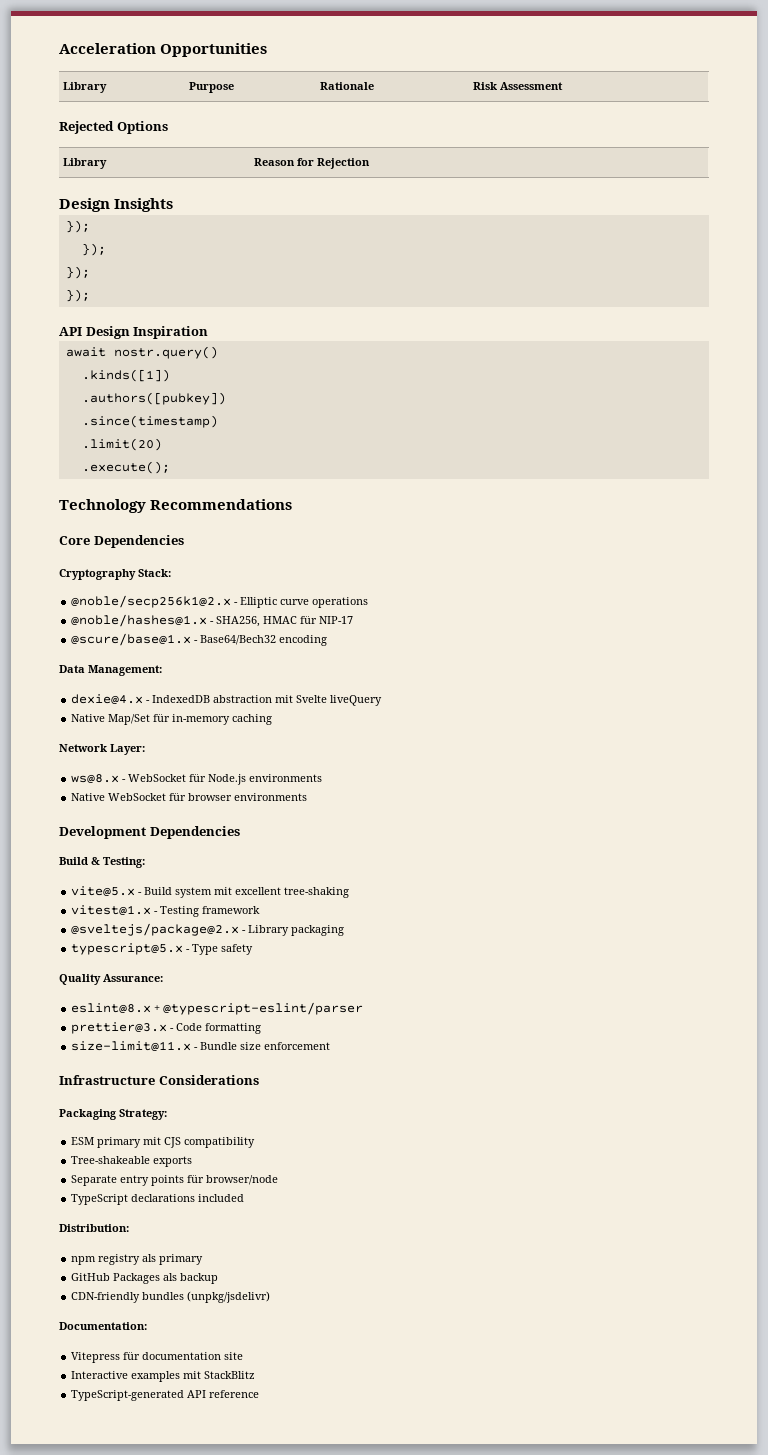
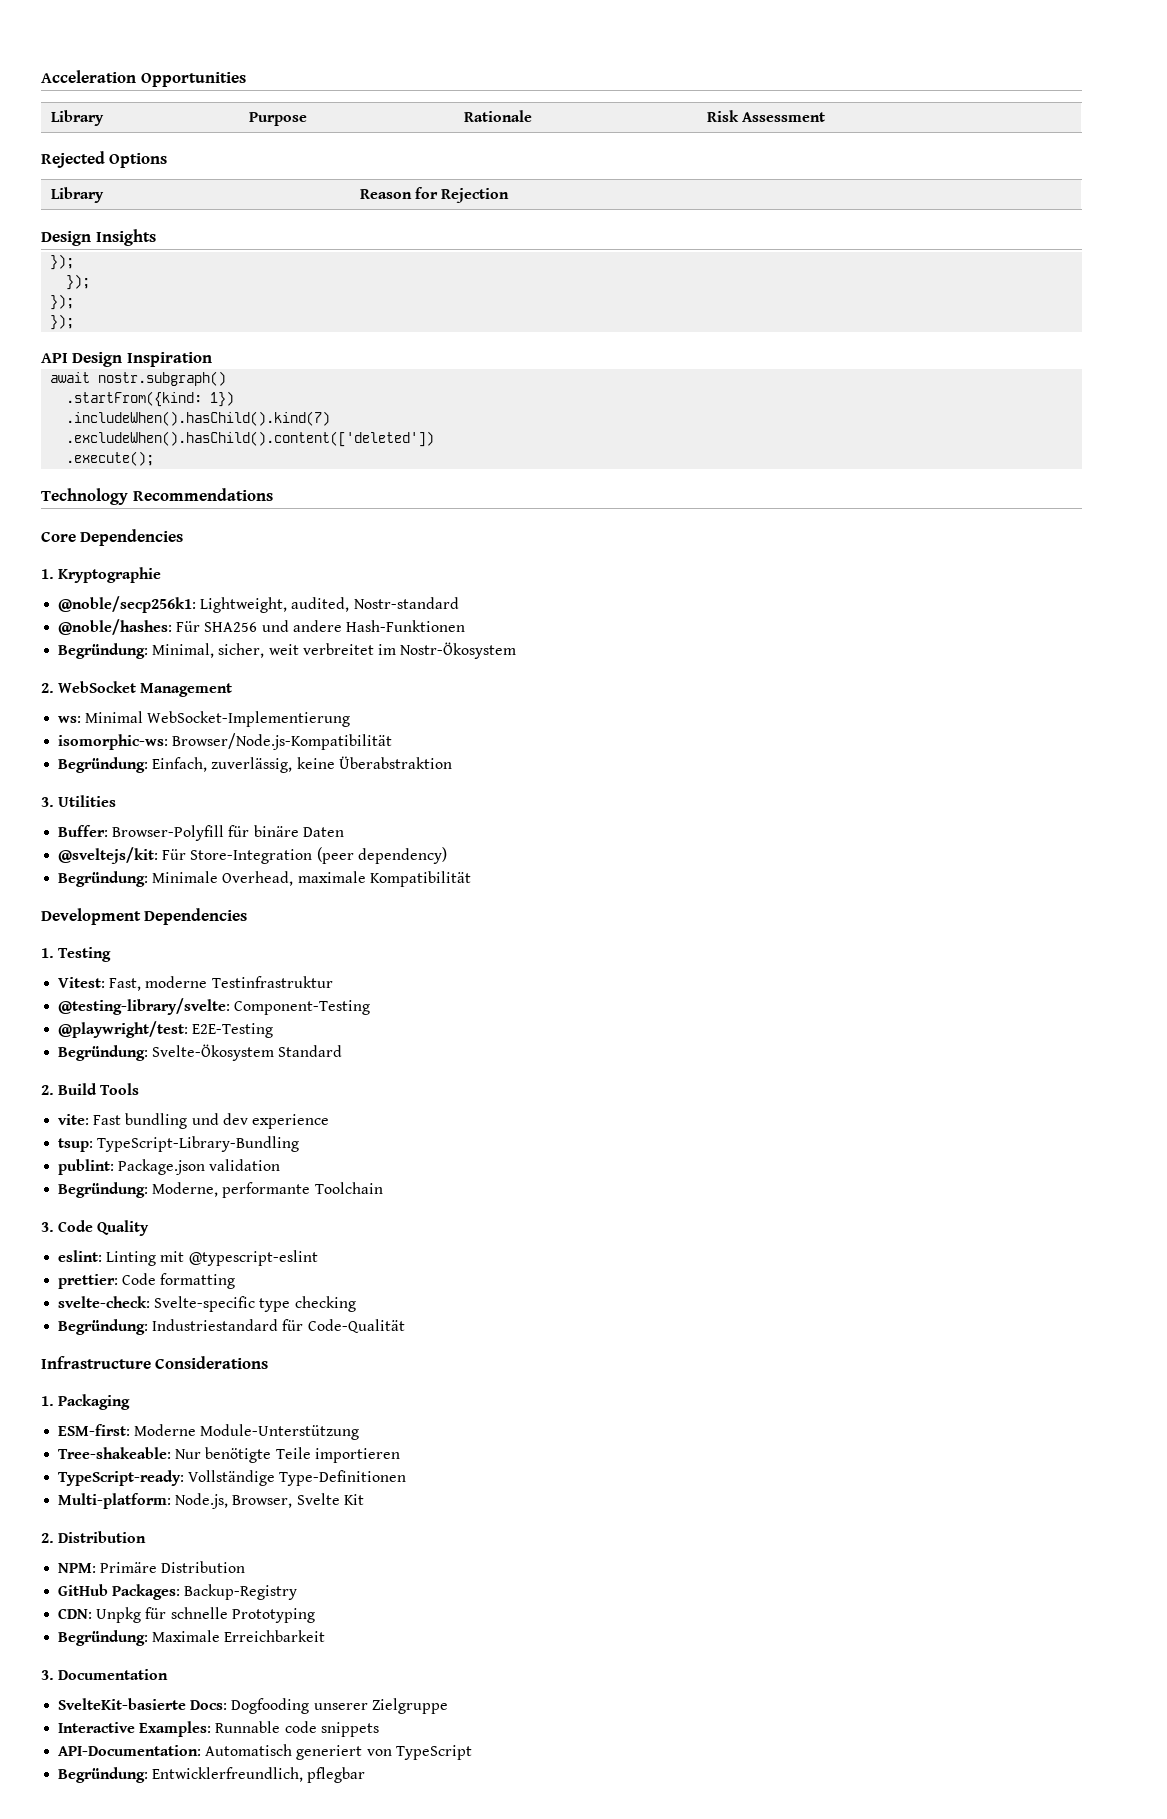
[113,346,218,359] [81,369,170,382] [81,392,226,405] [81,415,218,428] [81,438,162,451] nostr.query() // .kinds([1]) // .authors([pubkey]) // .since(timestamp) // .limit(20) -> [98,371,227,386] [66,391,235,407] [66,411,331,426] [66,431,435,447] nostr.subgraph() // .startFrom({kind: 1}) // .includeWhen().hasChild().kind(7) // .excludeWhen().hasChild().content(['deleted'])
[59,569,171,580] [71,595,369,608] [71,614,354,627] [71,633,328,646] [59,665,162,676] [71,694,383,706] [71,714,273,725] [59,744,145,755] [71,774,323,785] [71,793,308,801] [59,826,240,839] [59,857,145,868] [71,886,350,898] [71,905,261,917] [71,923,345,936] [71,943,254,955] [59,974,163,985] [71,1002,364,1015] [71,1022,262,1034] [71,1041,331,1052] Cryptography Stack: // @noble/secp256k1@2.x - Elliptic curve operations // @noble/hashes@1.x - SHA256, HMAC für NIP-17 // @scure/base@1.x - Base64/Bech32 encoding // Data Management: // dexie@4.x - IndexedDB abstraction mit Svelte liveQuery // Native Map/Set für in-memory caching // Network Layer: // ws@8.x - WebSocket für Node.js environments // Native WebSocket für browser environments // Development Dependencies // Build & Testing: // vite@5.x - Build system mit excellent tree-shaking // vitest@1.x - Testing framework // @sveltejs/package@2.x - Library packaging // typescript@5.x - Type safety // Quality Assurance: // eslint@8.x + @typescript-eslint/parser // prettier@3.x - Code formatting // size-limit@11.x - Bundle size enforcement -> [41,567,162,583] [58,596,459,613] [58,619,465,635] [58,642,517,659] [41,681,233,697] [58,711,351,727] [58,733,393,750] [58,756,452,773] [41,795,117,807] [58,825,344,841] [58,847,447,864] [58,871,471,887] [41,908,248,925] [41,947,112,962] [58,976,333,991] [58,998,371,1015] [58,1021,274,1038] [58,1044,343,1061] [41,1083,140,1095] [58,1113,329,1129] [58,1136,300,1152] [58,1159,281,1175] [58,1182,383,1198] [41,1220,150,1236] [58,1250,318,1266] [58,1273,236,1289] [58,1296,356,1312] [58,1319,405,1335] 1. Kryptographie // @noble/secp256k1: Lightweight, audited, Nostr-standard // @noble/hashes: Für SHA256 und andere Hash-Funktionen // Begründung: Minimal, sicher, weit verbreitet im Nostr-Ökosystem // 2. WebSocket Management // ws: Minimal WebSocket-Implementierung // isomorphic-ws: Browser/Node.js-Kompatibilität // Begründung: Einfach, zuverlässig, keine Überabstraktion // 3. Utilities // Buffer: Browser-Polyfill für binäre Daten // @sveltejs/kit: Für Store-Integration (peer dependency) // Begründung: Minimale Overhead, maximale Kompatibilität // Development Dependencies // 1. Testing // Vitest: Fast, moderne Testinfrastruktur // @testing-library/svelte: Component-Testing // @playwright/test: E2E-Testing // Begründung: Svelte-Ökosystem Standard // 2. Build Tools // vite: Fast bundling und dev experience // tsup: TypeScript-Library-Bundling // publint: Package.json validation // Begründung: Moderne, performante Toolchain // 3. Code Quality // eslint: Linting mit @typescript-eslint // prettier: Code formatting // svelte-check: Svelte-specific type checking // Begründung: Industriestandard für Code-Qualität
(259, 1080) none -> [41,1396,54,1406] 1.
[119,1109,167,1120] [71,1137,256,1148] [71,1156,193,1167] [71,1175,279,1186] [71,1194,245,1205] [59,1224,129,1232] [71,1254,204,1265] [71,1273,219,1284] [71,1291,271,1303] [59,1322,147,1330] [71,1352,244,1363] [71,1371,256,1382] [71,1390,260,1401] Strategy: // ESM primary mit CJS compatibility // Tree-shakeable exports // Separate entry points für browser/node // TypeScript declarations included // Distribution: // npm registry als primary // GitHub Packages als backup // CDN-friendly bundles (unpkg/jsdelivr) // Documentation: // Vitepress für documentation site // Interactive examples mit StackBlitz // TypeScript-generated API reference -> [58,1424,360,1440] [58,1447,400,1463] [58,1470,407,1486] [58,1493,364,1509] [41,1531,147,1543] [58,1561,246,1573] [58,1584,298,1600] [58,1607,315,1623] [58,1630,326,1646] [41,1669,169,1680] [58,1698,448,1714] [58,1721,379,1737] [58,1744,472,1760] [58,1767,366,1783] // ESM-first: Moderne Module-Unterstützung // Tree-shakeable: Nur benötigte Teile importieren // TypeScript-ready: Vollständige Type-Definitionen // Multi-platform: Node.js, Browser, Svelte Kit // 2. Distribution // NPM: Primäre Distribution // GitHub Packages: Backup-Registry // CDN: Unpkg für schnelle Prototyping // Begründung: Maximale Erreichbarkeit // 3. Documentation // SvelteKit-basierte Docs: Dogfooding unserer Zielgruppe // Interactive Examples: Runnable code snippets // API-Documentation: Automatisch generiert von TypeScript // Begründung: Entwicklerfreundlich, pflegbar

